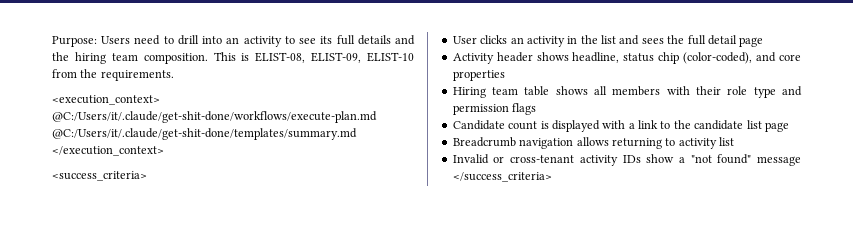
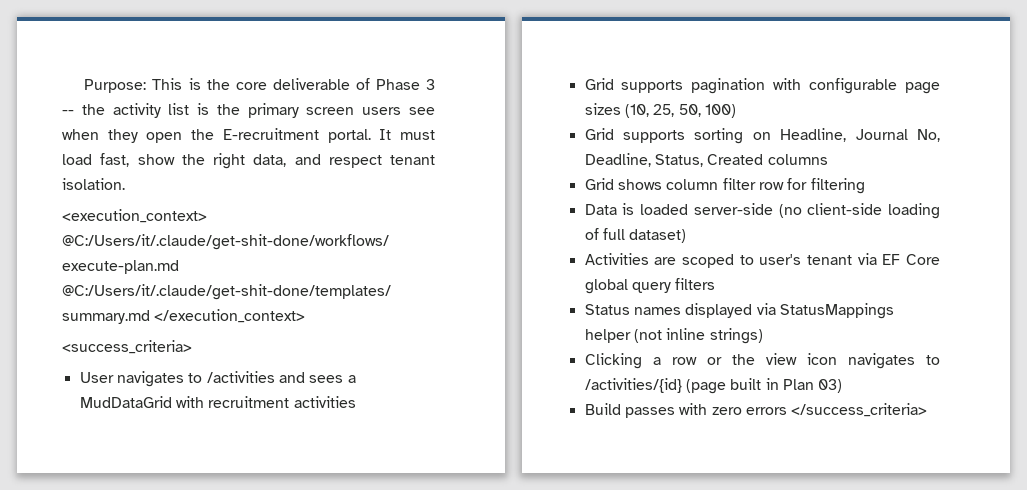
[101,35,415,47] [52,52,414,64] [52,69,174,81] Users need to drill into an activity to see its full details and the hiring team composition. This is ELIST-08, ELIST-09, ELIST-10 from the requirements. -> [152,78,435,90] [62,103,435,118] [62,128,436,143] [62,153,435,169] [62,178,125,190] This is the core deliverable of Phase 3 -- the activity list is the primary screen users see when they open the E-recruitment portal. It must load fast, show the right data, and respect tenant isolation.
[480,35,764,47] [452,52,801,64] [452,70,505,81] [452,86,802,98] [452,103,537,115] [452,120,789,132] [452,137,734,149] [452,154,802,166] clicks an activity in the list and sees the full detail page // Activity header shows headline, status chip (color-coded), and core properties // Hiring team table shows all members with their role type and permission flags // Candidate count is displayed with a link to the candidate list page // Breadcrumb navigation allows returning to activity list // Invalid or cross-tenant activity IDs show a "not found" message -> [116,371,356,387] [79,396,356,408] [584,78,940,94] [584,103,736,118] [584,128,940,144] [584,153,828,167] [584,178,865,194] [584,203,940,219] [584,228,687,243] [584,253,940,268] [584,278,716,294] [584,303,894,319] [584,328,763,344] [584,353,940,369] [584,378,843,394] [584,403,787,418] navigates to /activities and sees a MudDataGrid with recruitment activities // Grid supports pagination with configurable page sizes (10, 25, 50, 100) // Grid supports sorting on Headline, Journal No, Deadline, Status, Created columns // Grid shows column filter row for filtering // Data is loaded server-side (no client-side loading of full dataset) // Activities are scoped to user's tenant via EF Core global query filters // Status names displayed via StatusMappings helper (not inline strings) // Clicking a row or the view icon navigates to /activities/{id} (page built in Plan 03) // Build passes with zero errors

